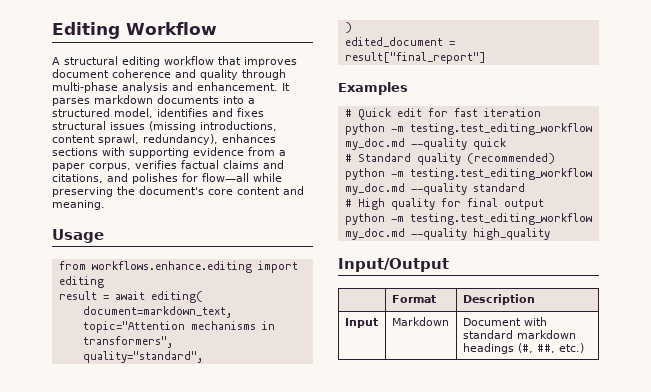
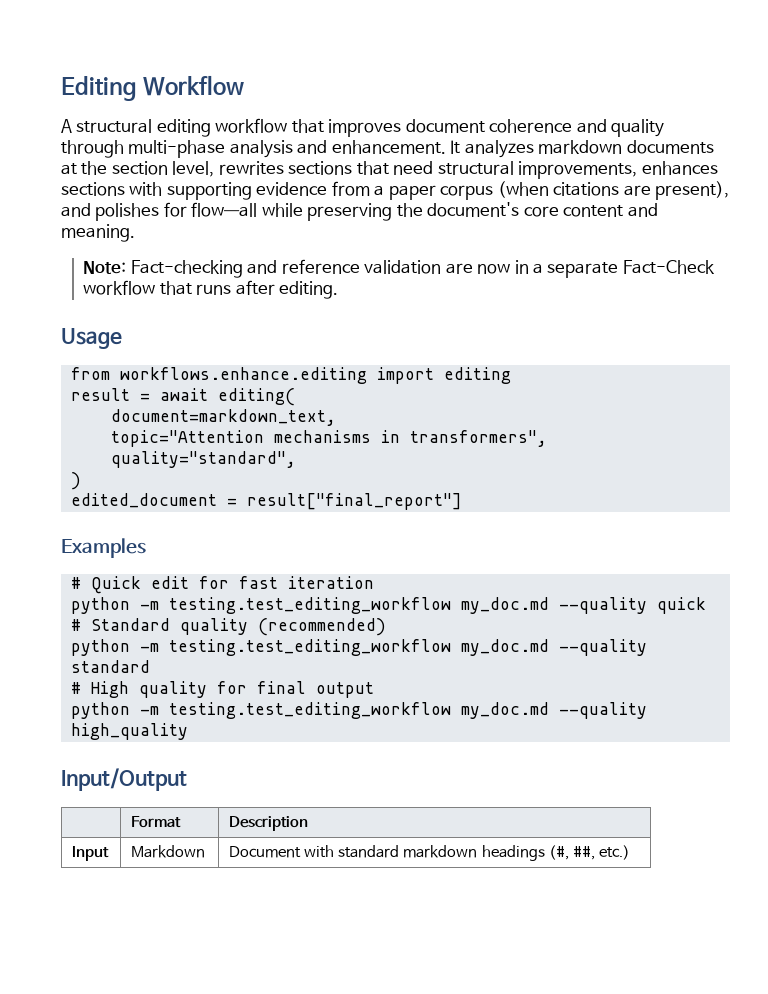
[52,98,90,106] parses -> [464,140,534,158] analyzes
[223,96,255,104] [52,108,264,118] [52,121,277,132] [52,134,218,145] into a structured model, identifies and fixes structural issues (missing introductions, content sprawl, redundancy), -> [61,161,638,179] at the section level, rewrites sections that need structural improvements,
[89,160,284,171] [52,174,103,183] corpus, verifies factual claims and citations, -> [440,181,730,200] corpus (when citations are present),
(105, 205) none -> [83,259,715,278] [83,280,339,299] // Note: Fact-checking and reference validation are now in a separate Fact-Check workflow that runs after editing.

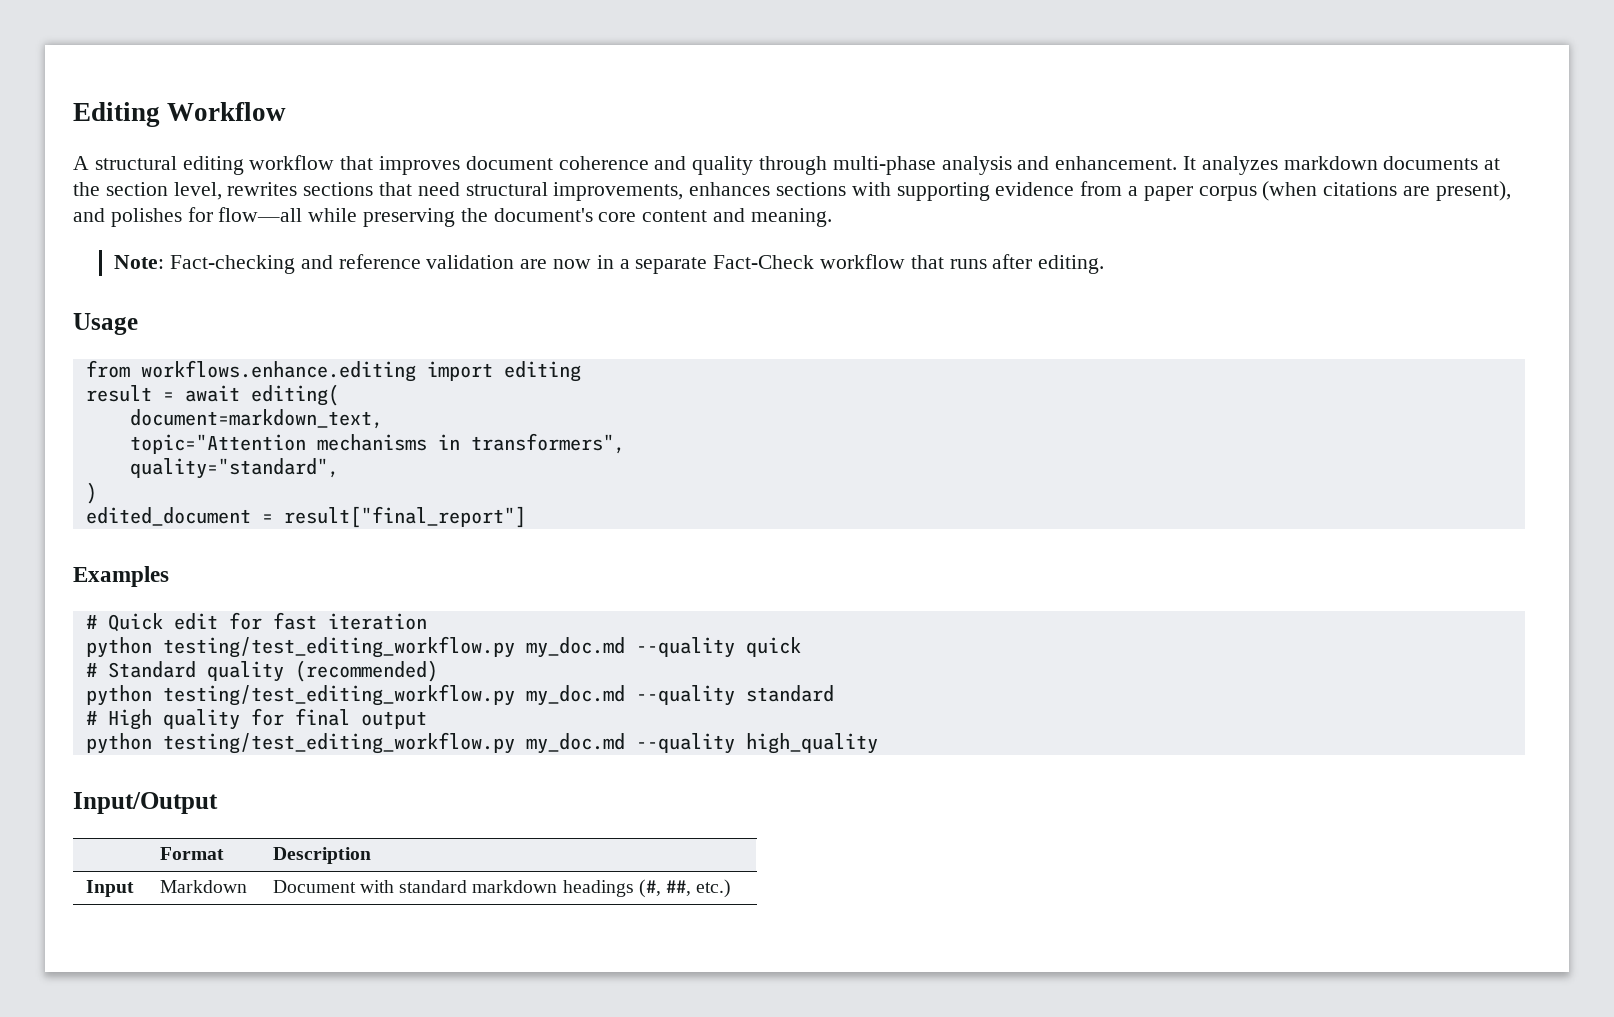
[139,597,451,614] -m testing.test_editing_workflow -> [162,636,515,658] testing/test_editing_workflow.py
[139,639,451,656] -m testing.test_editing_workflow -> [162,684,515,706] testing/test_editing_workflow.py
[139,702,451,719] -m testing.test_editing_workflow -> [162,732,515,754] testing/test_editing_workflow.py

